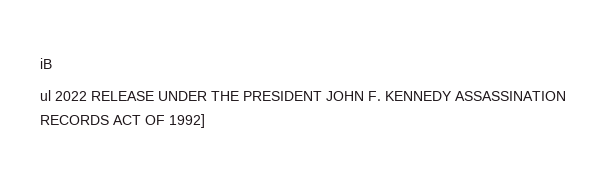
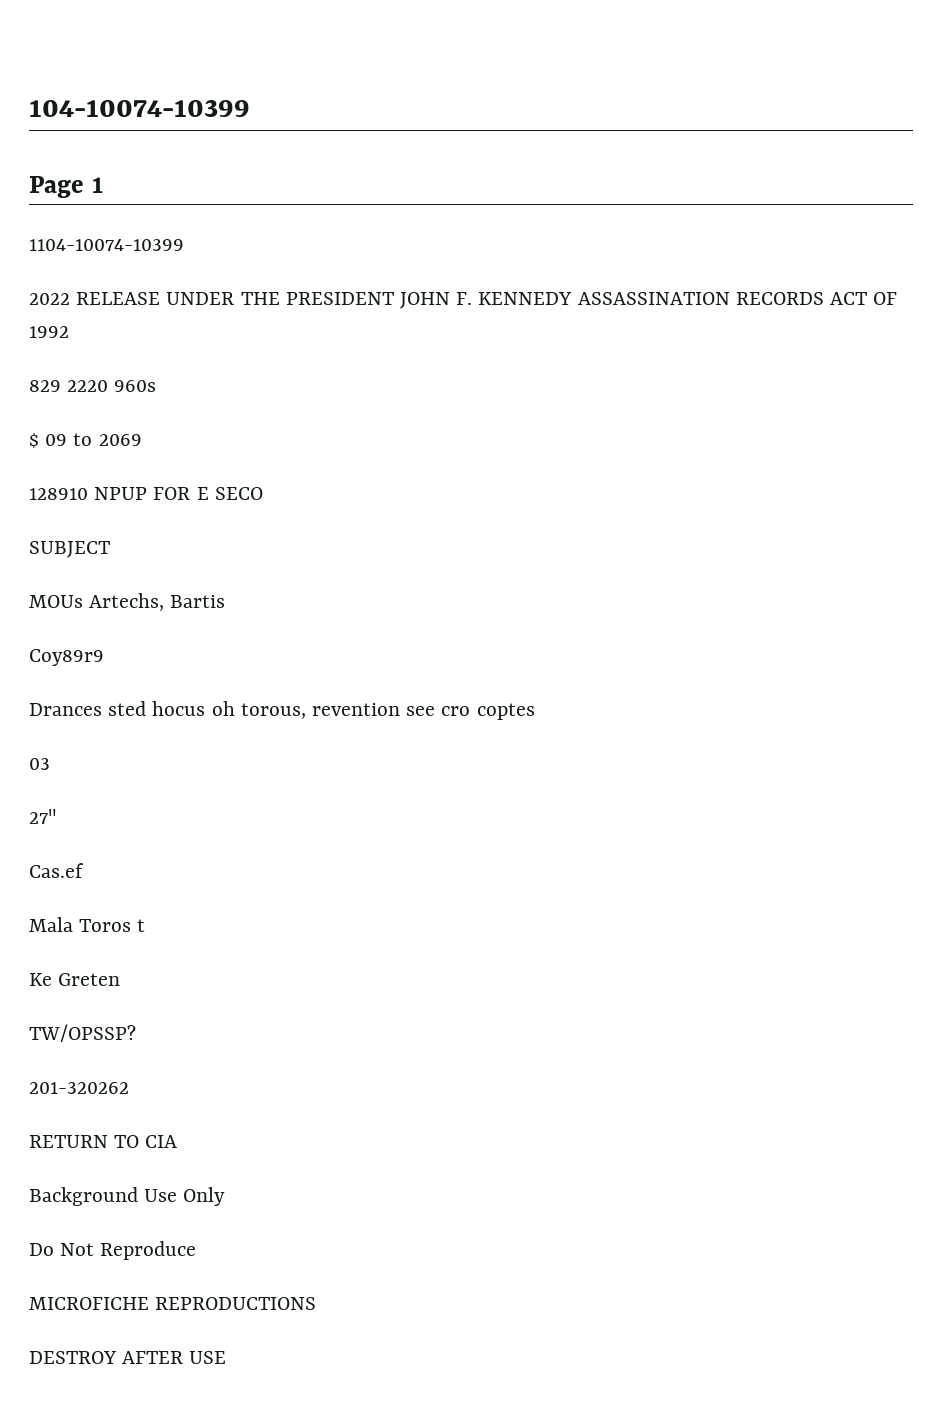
[40,58,52,69] [40,90,51,101] iB // ul -> [29,100,250,117] [29,176,103,198] [29,239,184,251] 104-10074-10399 // Page 1 // 1104-10074-10399 //
[169,114,205,128] 1992] -> [29,326,69,338] [29,380,157,392] [29,433,142,448] [29,487,263,500] [29,541,110,558] [29,593,226,611] [29,649,104,666] [29,701,535,720] [29,758,50,770] [29,809,57,824] [29,863,84,878] [29,917,146,932] [29,973,121,986] [29,1024,136,1042] [29,1082,129,1094] [29,1135,178,1148] [29,1187,226,1206] [29,1241,197,1260] [29,1297,317,1310] [29,1351,227,1364] 1992 // 829 2220 960s // $ 09 to 2069 // 128910 NPUP FOR E SECO // SUBJECT // MOUs Artechs, Bartis // Coy89r9 // Drances sted hocus oh torous, revention see cro coptes // 03 // 27" // Cas.ef // Mala Toros t // Ke Greten // TW/OPSSP? // 201-320262 // RETURN TO CIA // Background Use Only // Do Not Reproduce // MICROFICHE REPRODUCTIONS // DESTROY AFTER USE

